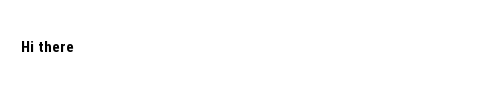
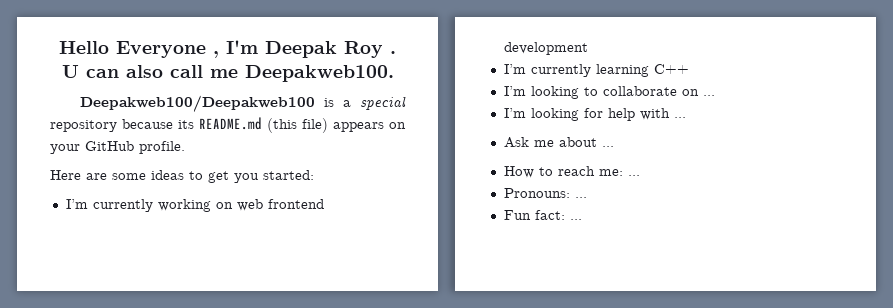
[21,41,75,52] Hi there -> [59,40,396,58] [61,65,394,82] [80,95,407,112] [50,117,406,133] [50,141,185,154] [50,170,314,183] [65,199,324,212] [503,42,588,55] [503,64,689,77] [503,86,715,99] [503,108,686,121] [503,137,614,148] [503,166,640,178] [503,188,587,198] [503,210,582,220] Hello Everyone , I'm Deepak Roy . U can also call me Deepakweb100. // Deepakweb100/Deepakweb100 is a special repository because its README.md (this file) appears on your GitHub profile. // Here are some ideas to get you started: // I’m currently working on web frontend development // I’m currently learning C++ // I’m looking to collaborate on ... // I’m looking for help with ... // Ask me about ... // How to reach me: ... // Pronouns: ... // Fun fact: ...

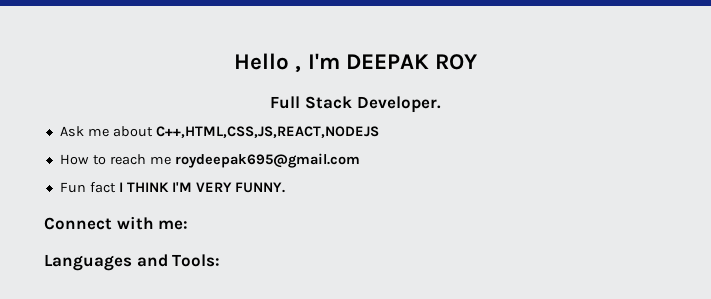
[116,41,206,58] Everyone -> (290, 61) none
[265,41,396,58] [61,65,394,82] [80,95,407,112] [50,117,406,133] [50,141,185,154] [50,170,314,183] [65,199,324,212] [503,42,588,55] [503,64,689,77] [503,86,715,99] [503,108,686,121] Deepak Roy . U can also call me Deepakweb100. // Deepakweb100/Deepakweb100 is a special repository because its README.md (this file) appears on your GitHub profile. // Here are some ideas to get you started: // I’m currently working on web frontend development // I’m currently learning C++ // I’m looking to collaborate on ... // I’m looking for help with ... -> [345,54,478,70] [270,96,441,113] DEEPAK ROY // Full Stack Developer.
[601,146,614,147] ... -> [155,126,379,138] C++,HTML,CSS,JS,REACT,NODEJS
[598,169,640,176] [503,188,587,198] [503,210,582,220] me: ... // Pronouns: ... // Fun fact: ... -> [149,153,360,168] [59,182,286,193] [44,216,189,230] [44,254,221,271] me roydeepak695@gmail.com // Fun fact I THINK I'M VERY FUNNY. // Connect with me: // Languages and Tools:

